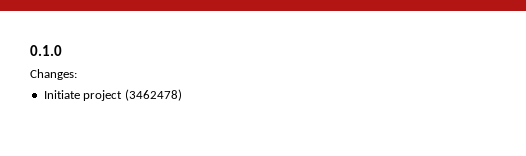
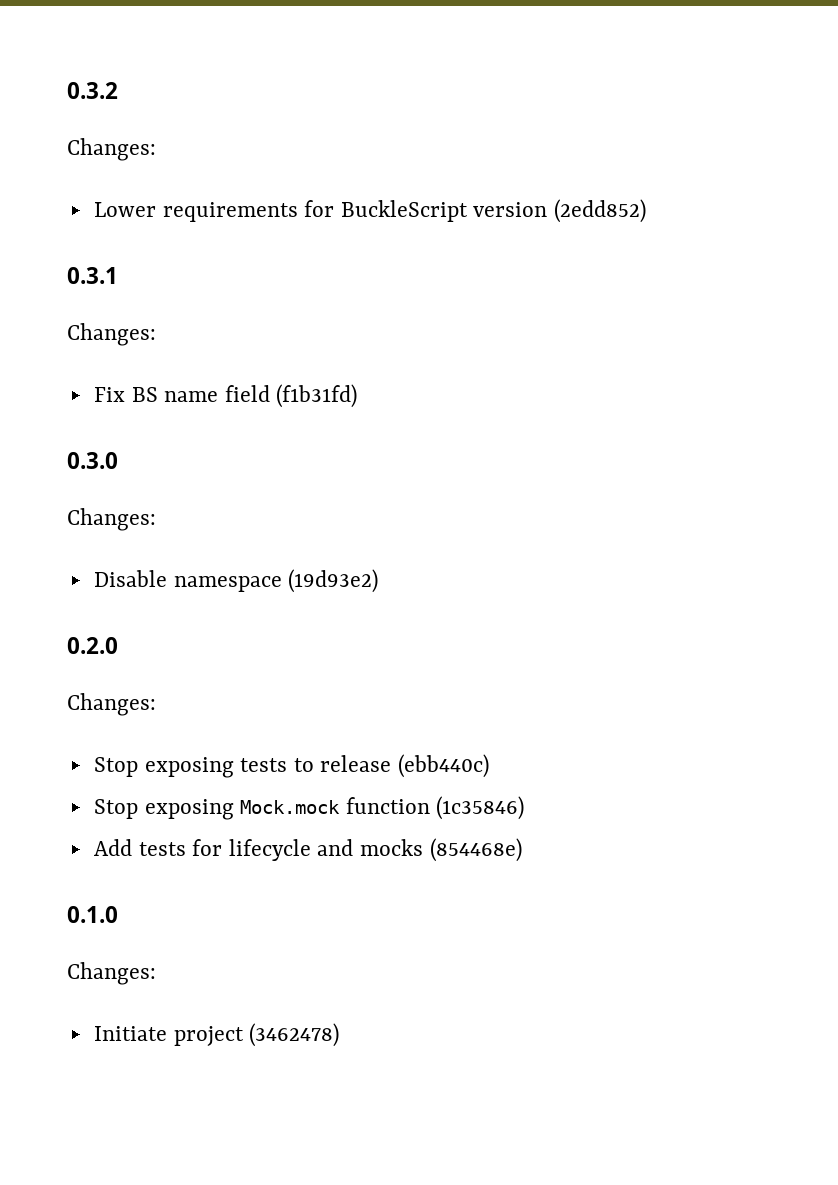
(30, 50) none -> [67,82,118,99] [67,138,156,161] [93,199,647,223] [67,267,118,284] [67,323,156,346] [93,384,358,408] [67,452,118,469] [67,508,156,531] [93,569,379,593] [67,637,118,654] [67,693,156,716] [93,754,490,778] [93,796,525,820] [93,838,522,862] 0.3.2 // Changes: // Lower requirements for BuckleScript version (2edd852) // 0.3.1 // Changes: // Fix BS name field (f1b31fd) // 0.3.0 // Changes: // Disable namespace (19d93e2) // 0.2.0 // Changes: // Stop exposing tests to release (ebb440c) // Stop exposing Mock.mock function (1c35846) // Add tests for lifecycle and mocks (854468e) //

